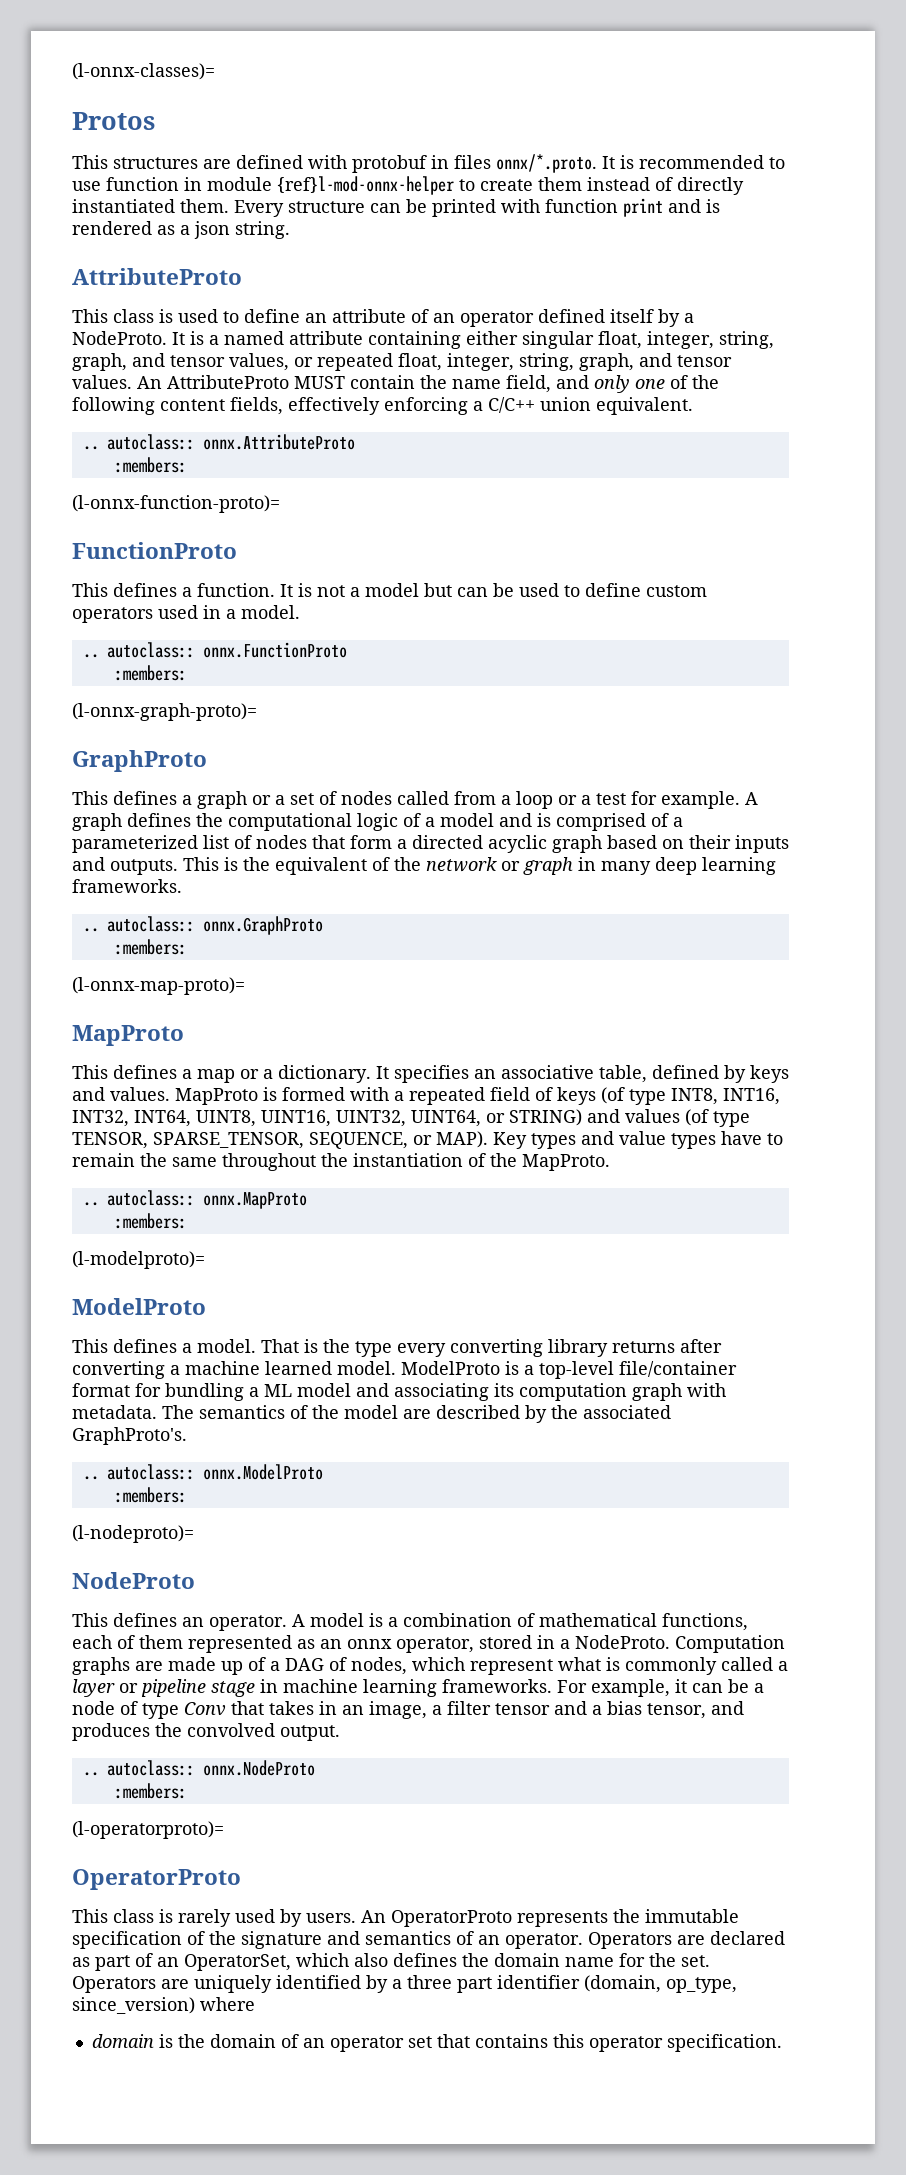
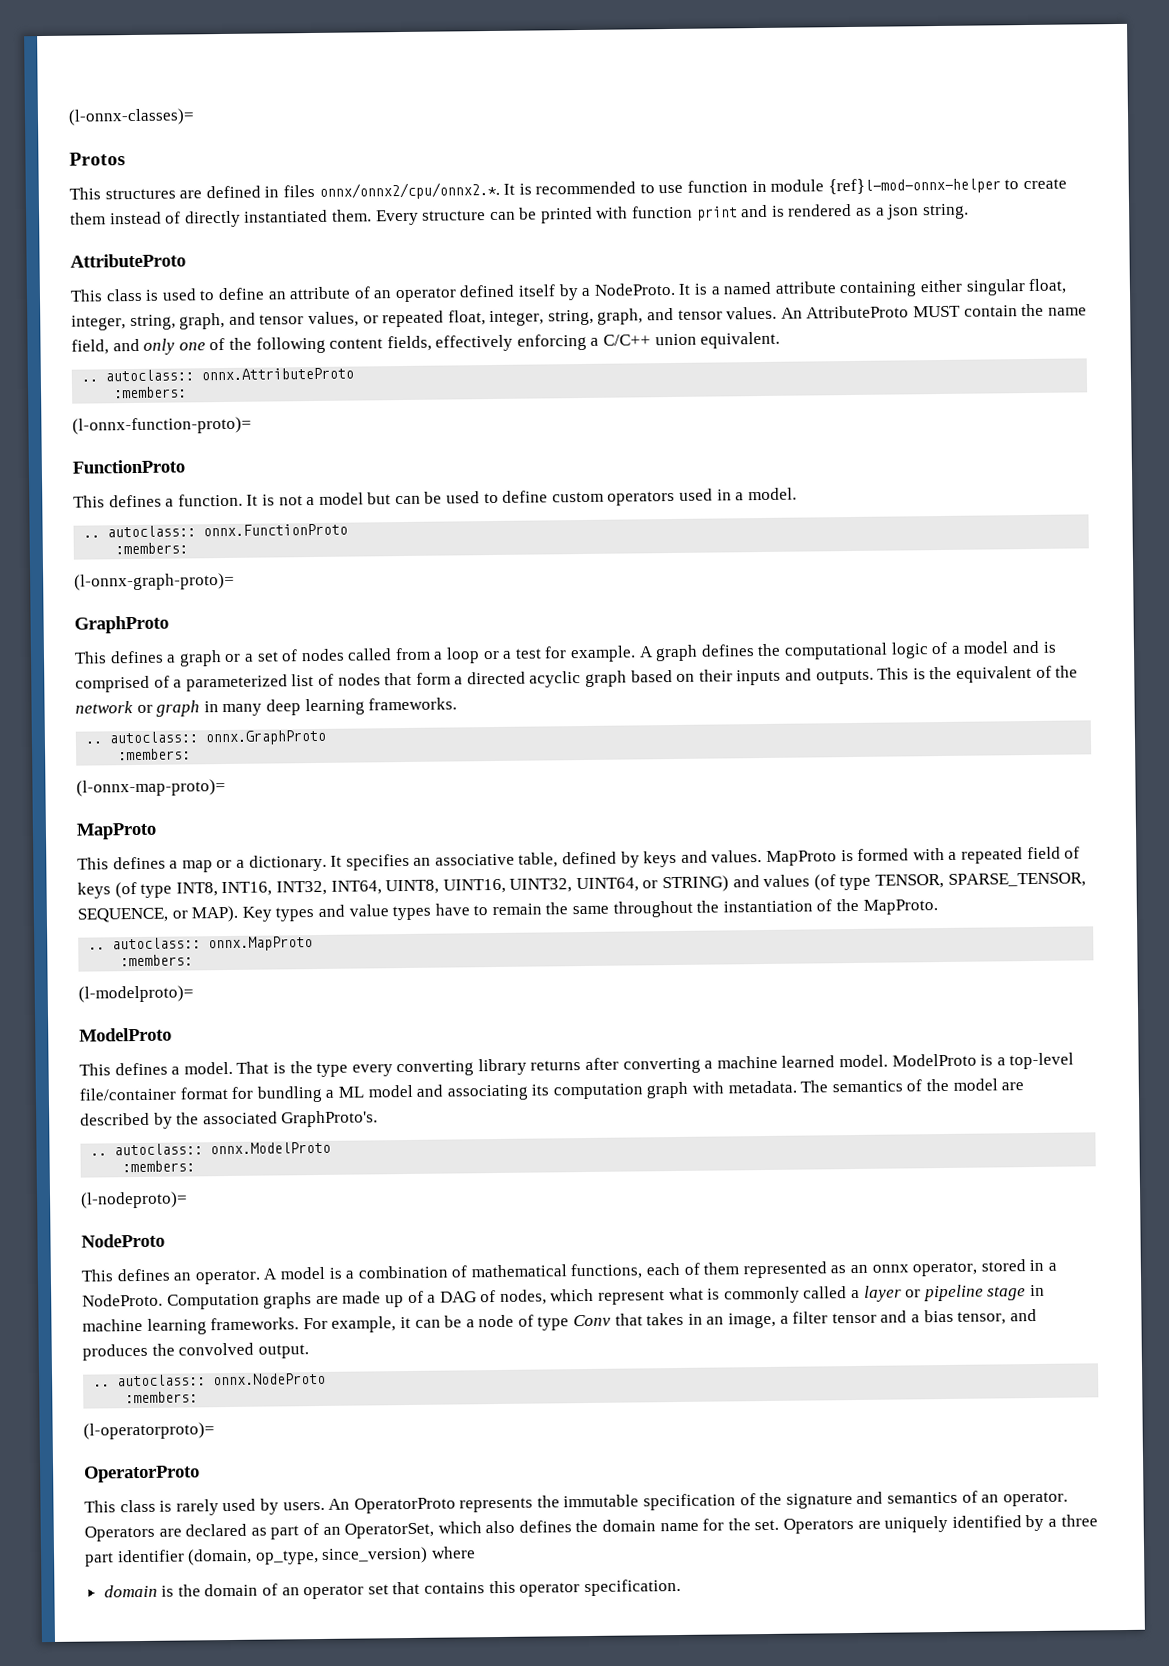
[308,155,427,173] with protobuf -> (261, 192) none
[496,154,597,173] onnx/*.proto. -> [318,181,500,200] onnx/onnx2/cpu/onnx2.*.

